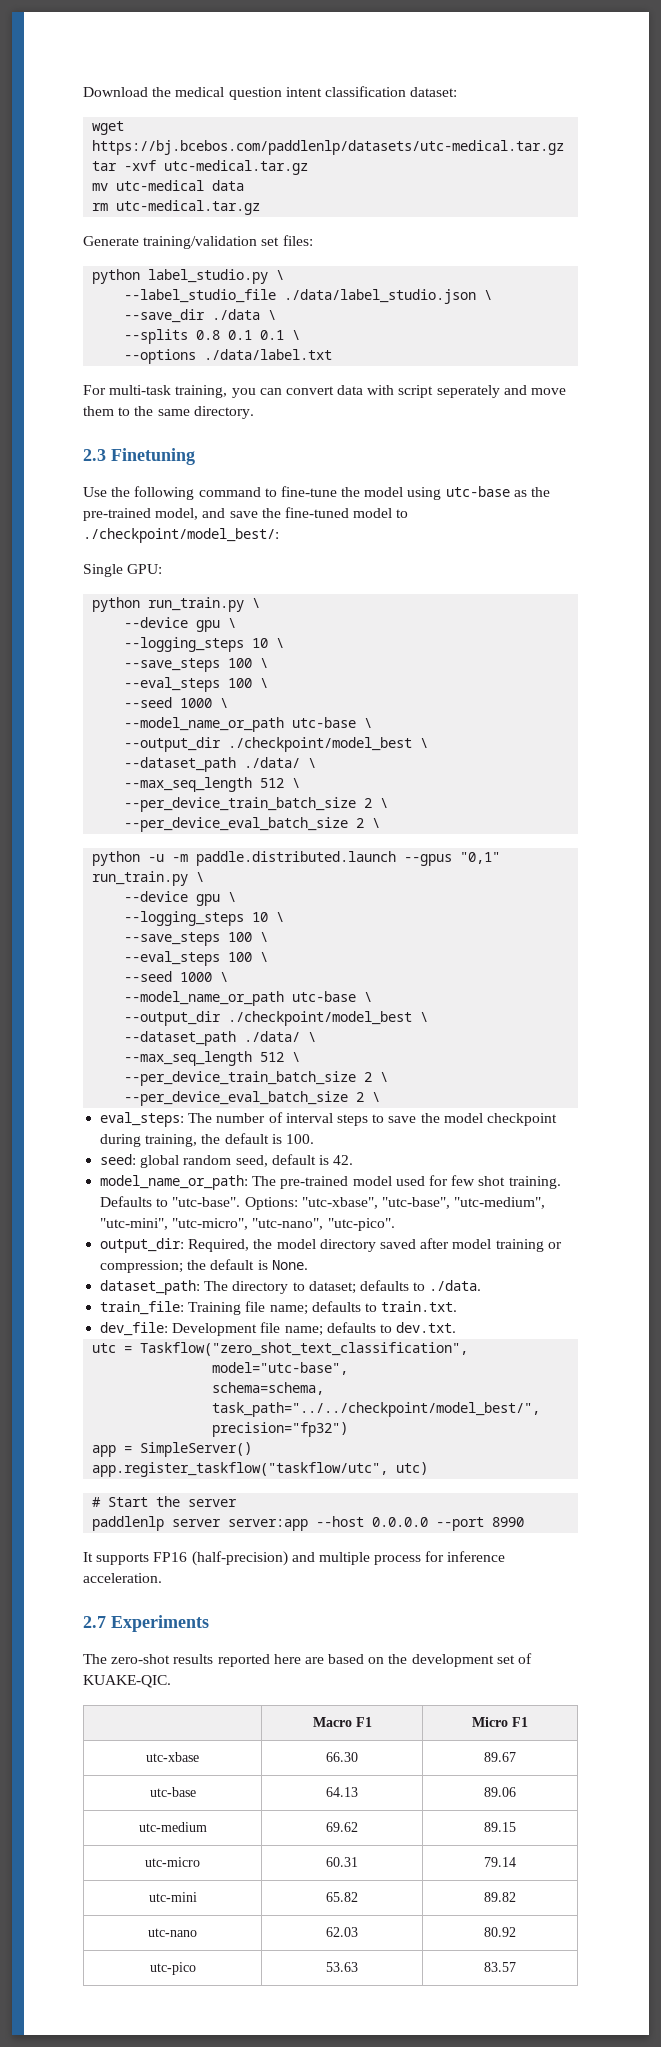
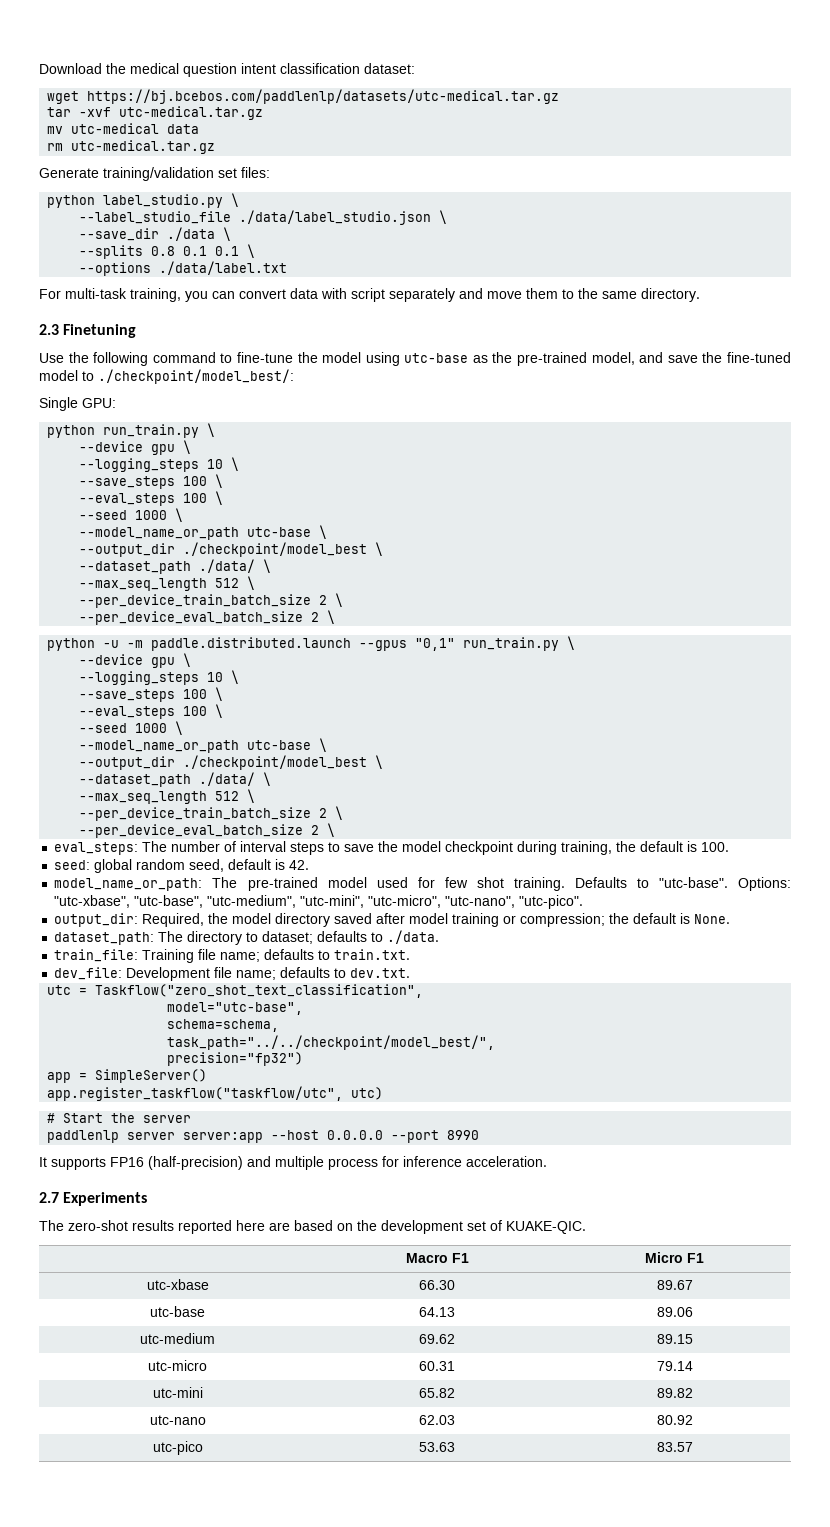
[436,385,500,398] seperately -> [389,288,455,302] separately

